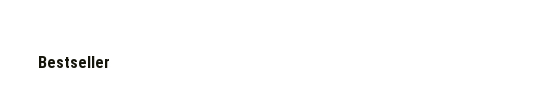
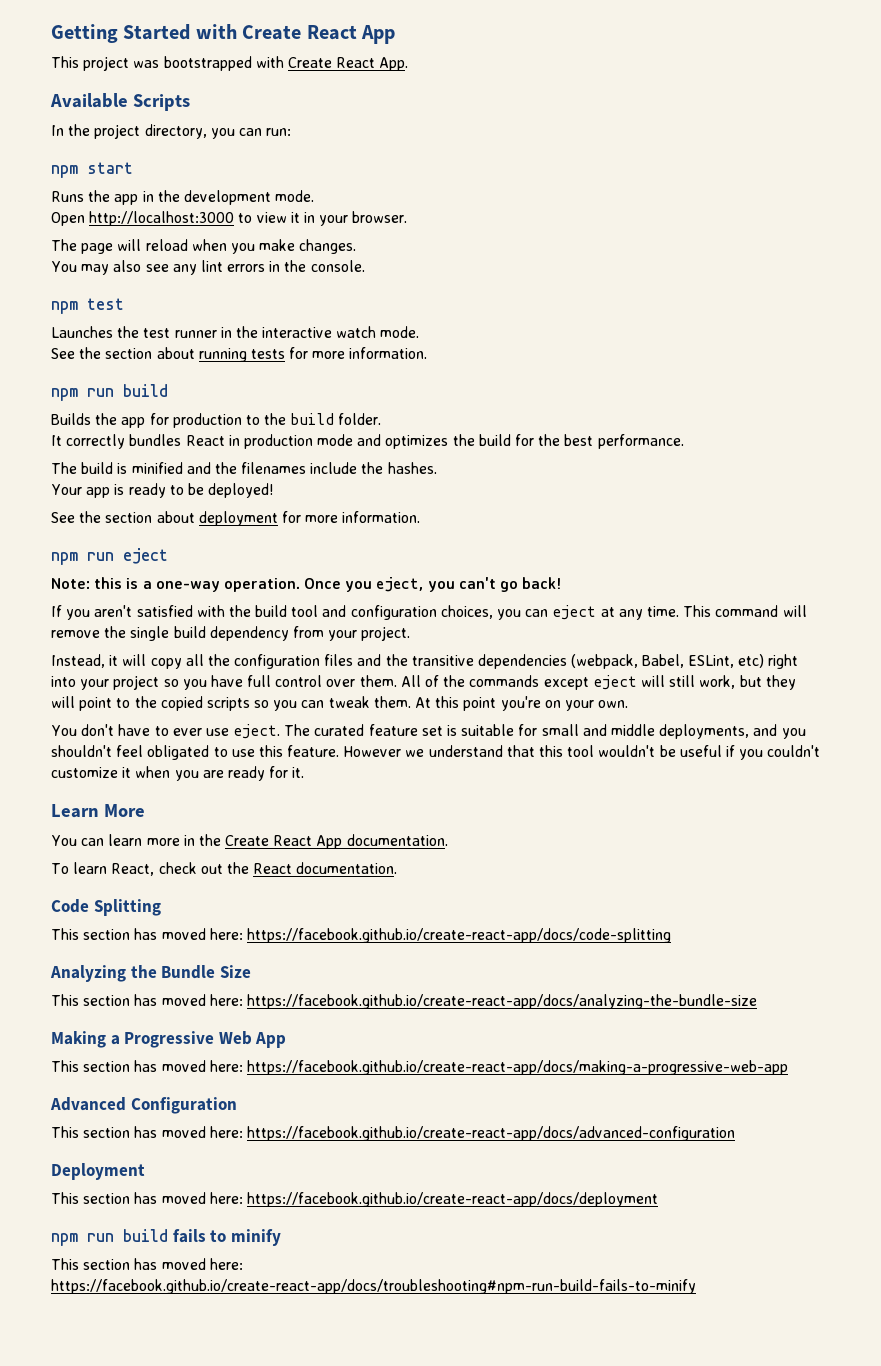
[38,56,110,68] Bestseller -> [51,24,395,44] [51,56,409,71] [50,93,190,111] [51,124,292,139] [51,162,133,178] [51,190,315,205] [51,211,408,226] [51,239,357,254] [51,260,365,275] [51,298,124,314] [51,326,420,338] [51,347,428,362] [51,384,168,401] [51,413,382,428] [51,434,684,449] [51,462,437,474] [51,483,274,498] [51,511,421,526] [51,548,168,565] [51,577,562,592] [51,605,807,620] [51,626,411,641] [51,654,798,669] [51,675,796,690] [51,696,629,711] [51,724,806,739] [51,745,821,760] [51,766,305,781] [51,804,145,818] [51,834,448,849] [51,862,398,876] [51,899,161,916] [51,928,671,943] [50,965,251,982] [51,994,757,1009] [51,1031,287,1048] [51,1060,788,1075] [50,1097,237,1114] [51,1126,735,1141] [51,1163,145,1180] [51,1192,658,1207] [51,1229,281,1246] [51,1258,243,1270] [51,1279,696,1294] Getting Started with Create React App // This project was bootstrapped with Create React App. // Available Scripts // In the project directory, you can run: // npm start // Runs the app in the development mode. // Open http://localhost:3000 to view it in your browser. // The page will reload when you make changes. // You may also see any lint errors in the console. // npm test // Launches the test runner in the interactive watch mode. // See the section about running tests for more information. // npm run build // Builds the app for production to the build folder. // It correctly bundles React in production mode and optimizes the build for the best performance. // The build is minified and the filenames include the hashes. // Your app is ready to be deployed! // See the section about deployment for more information. // npm run eject // Note: this is a one-way operation. Once you eject, you can't go back! // If you aren't satisfied with the build tool and configuration choices, you can eject at any time. This command will remove the single build dependency from your project. // Instead, it will copy all the configuration files and the transitive dependencies (webpack, Babel, ESLint, etc) right into your project so you have full control over them. All of the commands except eject will still work, but they will point to the copied scripts so you can tweak them. At this point you're on your own. // You don't have to ever use eject. The curated feature set is suitable for small and middle deployments, and you shouldn't feel obligated to use this feature. However we understand that this tool wouldn't be useful if you couldn't customize it when you are ready for it. // Learn More // You can learn more in the Create React App documentation. // To learn React, check out the React documentation. // Code Splitting // This section has moved here: https://facebook.github.io/create-react-app/docs/code-splitting // Analyzing the Bundle Size // This section has moved here: https://facebook.github.io/create-react-app/docs/analyzing-the-bundle-size // Making a Progressive Web App // This section has moved here: https://facebook.github.io/create-react-app/docs/making-a-progressive-web-app // Advanced Configuration // This section has moved here: https://facebook.github.io/create-react-app/docs/advanced-configuration // Deployment // This section has moved here: https://facebook.github.io/create-react-app/docs/deployment // npm run build fails to minify // This section has moved here: https://facebook.github.io/create-react-app/docs/troubleshooting#npm-run-build-fails-to-minify

